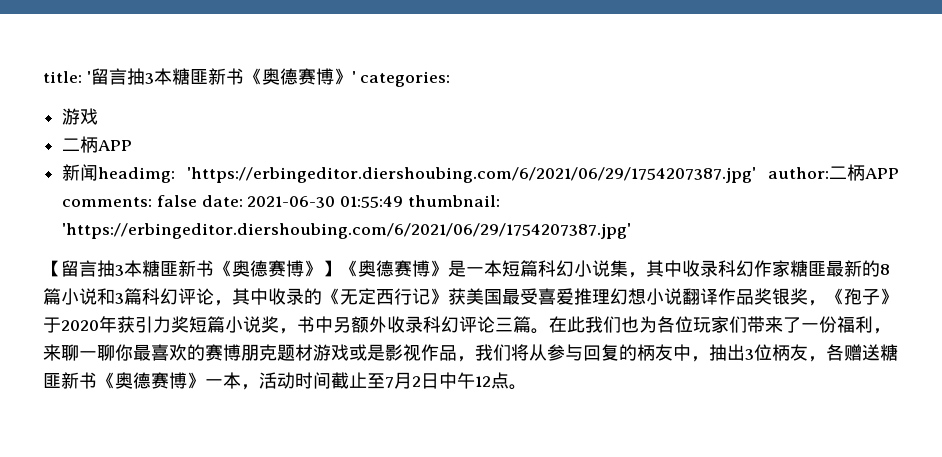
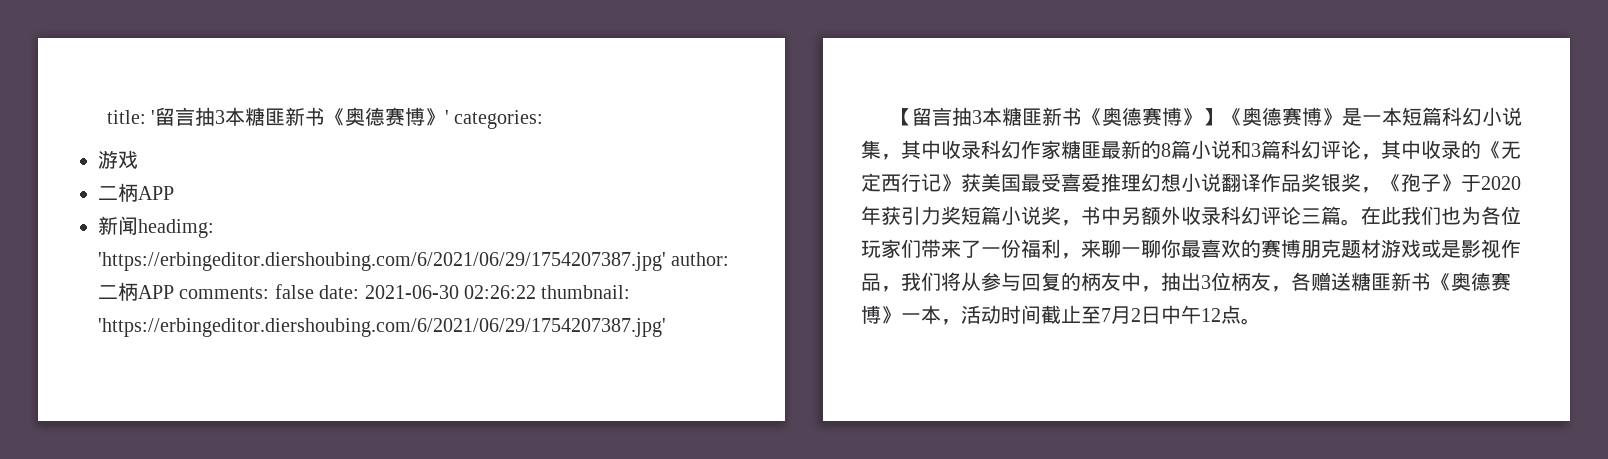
[340,196,404,208] 01:55:49 -> [464,285,536,299] 02:26:22

